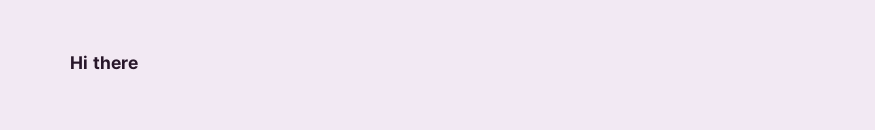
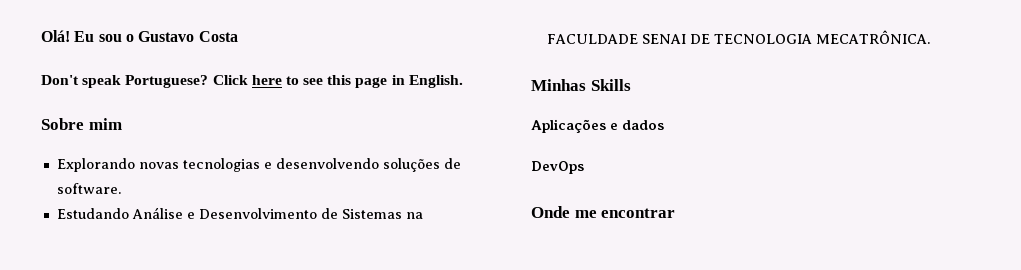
[70,55,138,70] Hi there -> [41,30,238,42] [41,75,463,88] [41,118,122,130] [56,158,461,172] [56,183,121,194] [56,207,423,219] [546,30,930,44] [531,79,631,91] [531,119,664,133] [531,161,584,174] [531,206,676,218] Olá! Eu sou o Gustavo Costa // Don't speak Portuguese? Click here to see this page in English. // Sobre mim // Explorando novas tecnologias e desenvolvendo soluções de software. // Estudando Análise e Desenvolvimento de Sistemas na FACULDADE SENAI DE TECNOLOGIA MECATRÔNICA. // Minhas Skills // Aplicações e dados // DevOps // Onde me encontrar

